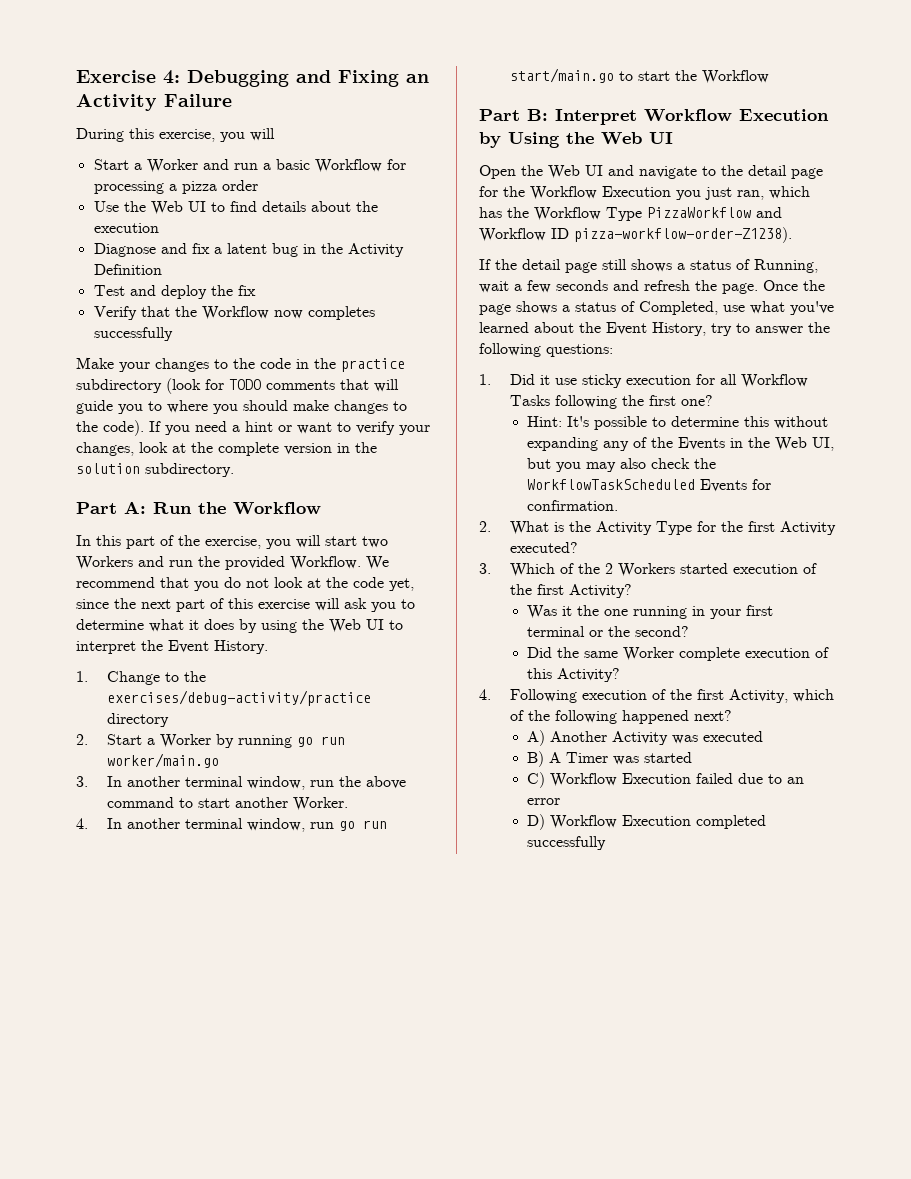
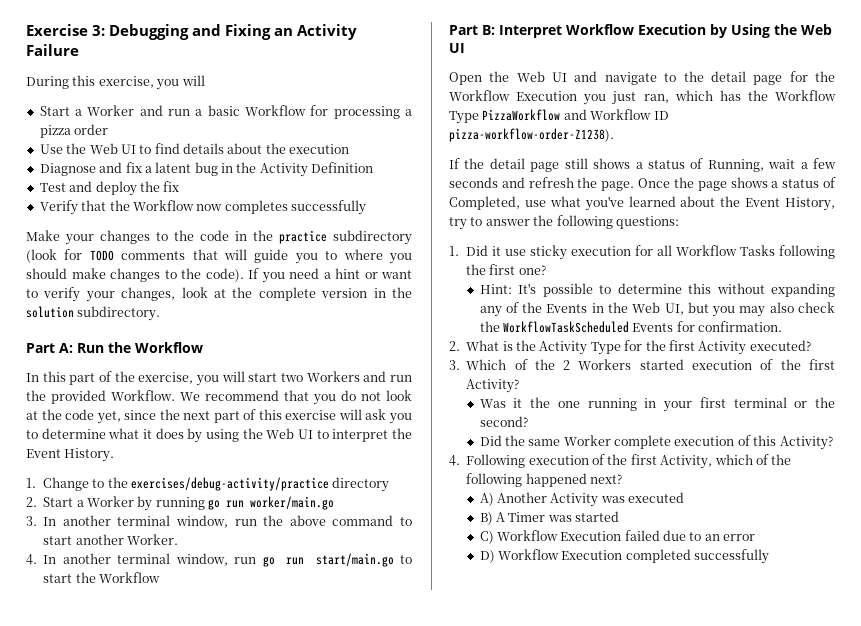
[163,70,180,84] 4: -> [92,25,106,36] 3:

